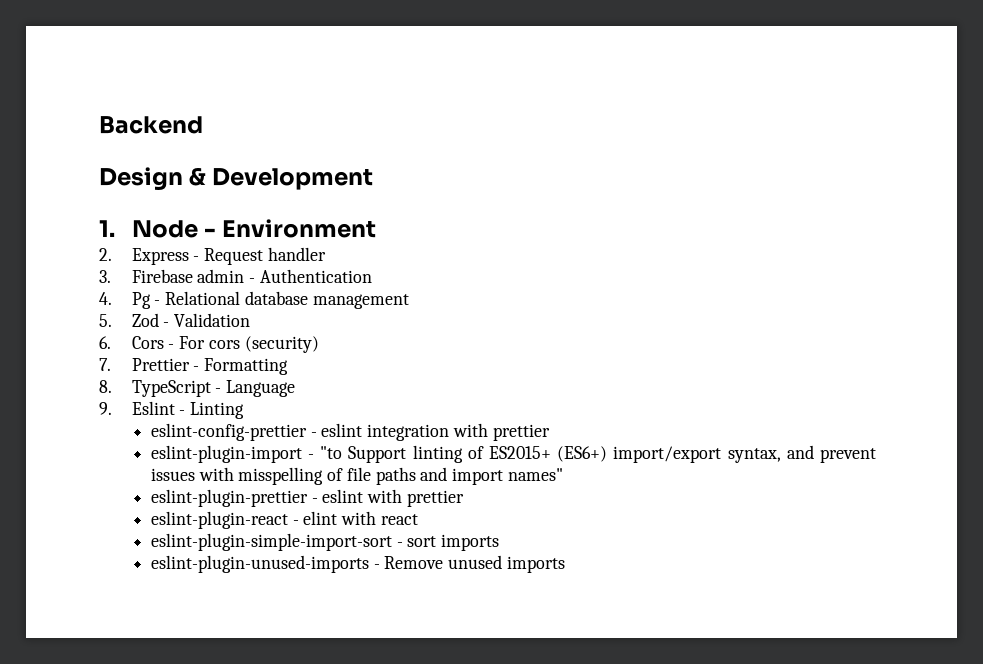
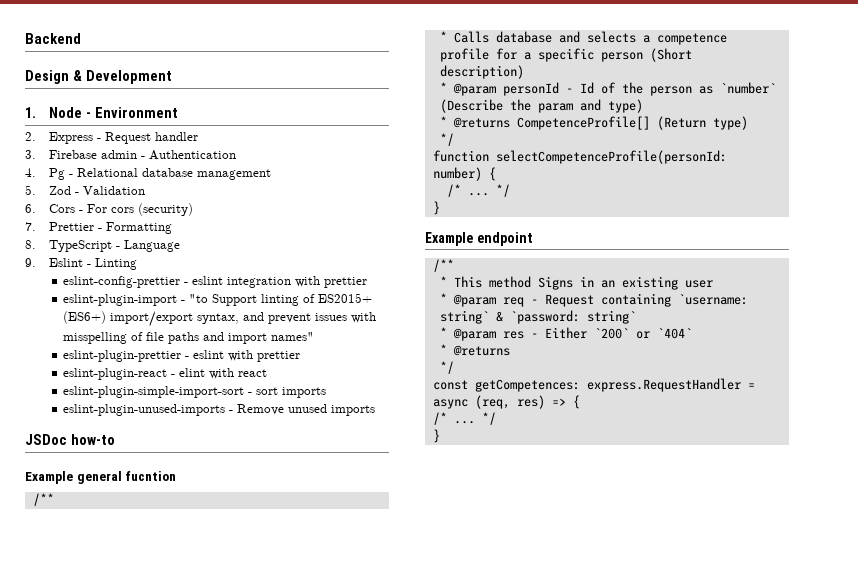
(565, 564) none -> [25,434,115,445] [25,471,177,484] [32,493,54,506] [439,31,727,45] [439,48,692,62] [439,65,524,79] [439,82,776,96] [439,99,643,113] [439,116,748,130] [439,133,454,146] [432,150,727,164] [432,167,496,181] [446,184,510,197] [432,201,440,215] [425,232,533,246] [432,259,454,272] [439,276,713,290] [439,293,748,307] [439,310,636,324] [439,327,692,341] [439,344,510,356] [439,361,454,374] [432,378,755,392] [432,395,580,409] [432,412,496,425] [432,429,440,443] // JSDoc how-to // Example general fucntion // /** // * Calls database and selects a competence profile for a specific person (Short description) // * @param personId - Id of the person as `number` (Describe the param and type) // * @returns CompetenceProfile[] (Return type) // */ // function selectCompetenceProfile(personId: number) { // /* ... */ // } // Example endpoint // /** // * This method Signs in an existing user // * @param req - Request containing `username: string` & `password: string` // * @param res - Either `200` or `404` // * @returns // */ // const getCompetences: express.RequestHandler = async (req, res) => { // /* ... */ // }

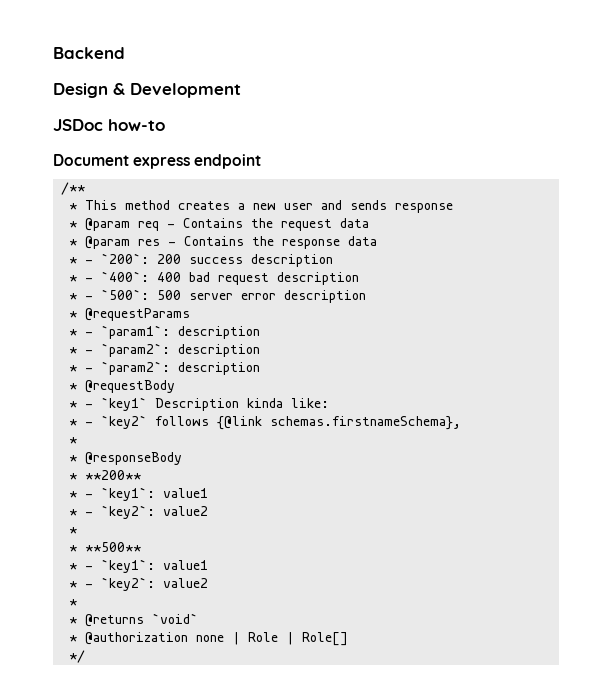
[25,107,178,118] [25,132,199,144] [25,150,237,160] [25,168,272,180] [25,185,146,195] [25,203,194,216] [25,222,173,234] [25,240,181,252] [25,258,138,270] [63,276,368,288] [63,293,373,306] [63,311,377,327] [63,332,315,344] [63,350,301,362] [63,368,268,380] [63,386,327,398] [63,404,376,416] [25,434,115,445] [25,471,177,484] [32,493,54,506] [439,31,727,45] [439,48,692,62] [439,65,524,79] [439,82,776,96] [439,99,643,113] [439,116,748,130] [439,133,454,146] [432,150,727,164] [432,167,496,181] [446,184,510,197] [432,201,440,215] [425,232,473,246] 1. Node - Environment // 2. Express - Request handler // 3. Firebase admin - Authentication // 4. Pg - Relational database management // 5. Zod - Validation // 6. Cors - For cors (security) // 7. Prettier - Formatting // 8. TypeScript - Language // 9. Eslint - Linting // eslint-config-prettier - eslint integration with prettier // eslint-plugin-import - "to Support linting of ES2015+ (ES6+) import/export syntax, and prevent issues with misspelling of file paths and import names" // eslint-plugin-prettier - eslint with prettier // eslint-plugin-react - elint with react // eslint-plugin-simple-import-sort - sort imports // eslint-plugin-unused-imports - Remove unused imports // JSDoc how-to // Example general fucntion // /** // * Calls database and selects a competence profile for a specific person (Short description) // * @param personId - Id of the person as `number` (Describe the param and type) // * @returns CompetenceProfile[] (Return type) // */ // function selectCompetenceProfile(personId: number) { // /* ... */ // } // Example -> [53,119,165,131] [53,154,191,169] JSDoc how-to // Document express
[537,276,713,290] [439,293,748,307] [439,310,636,324] [439,327,692,341] [439,344,510,356] [439,361,454,374] [432,378,755,392] [432,395,580,409] [432,412,496,425] [432,429,440,443] Signs in an existing user // * @param req - Request containing `username: string` & `password: string` // * @param res - Either `200` or `404` // * @returns // */ // const getCompetences: express.RequestHandler = async (req, res) => { // /* ... */ // } -> [178,200,454,213] [69,218,370,231] [69,236,378,249] [69,253,334,267] [69,271,360,285] [69,289,367,303] [69,308,191,321] [69,325,261,339] [69,343,261,357] [69,361,261,375] [69,380,176,393] [69,397,330,411] [69,415,462,430] [69,437,78,444] [69,452,183,465] [69,470,142,480] [69,487,209,501] [69,505,209,519] [69,527,78,534] [69,542,142,552] [69,559,209,573] [69,577,209,591] [69,599,78,606] [69,613,199,627] [69,632,349,646] [69,650,86,663] creates a new user and sends response // * @param req - Contains the request data // * @param res - Contains the response data // * - `200`: 200 success description // * - `400`: 400 bad request description // * - `500`: 500 server error description // * @requestParams // * - `param1`: description // * - `param2`: description // * - `param2`: description // * @requestBody // * - `key1` Description kinda like: // * - `key2` follows {@link schemas.firstnameSchema}, // * // * @responseBody // * **200** // * - `key1`: value1 // * - `key2`: value2 // * // * **500** // * - `key1`: value1 // * - `key2`: value2 // * // * @returns `void` // * @authorization none | Role | Role[] // */

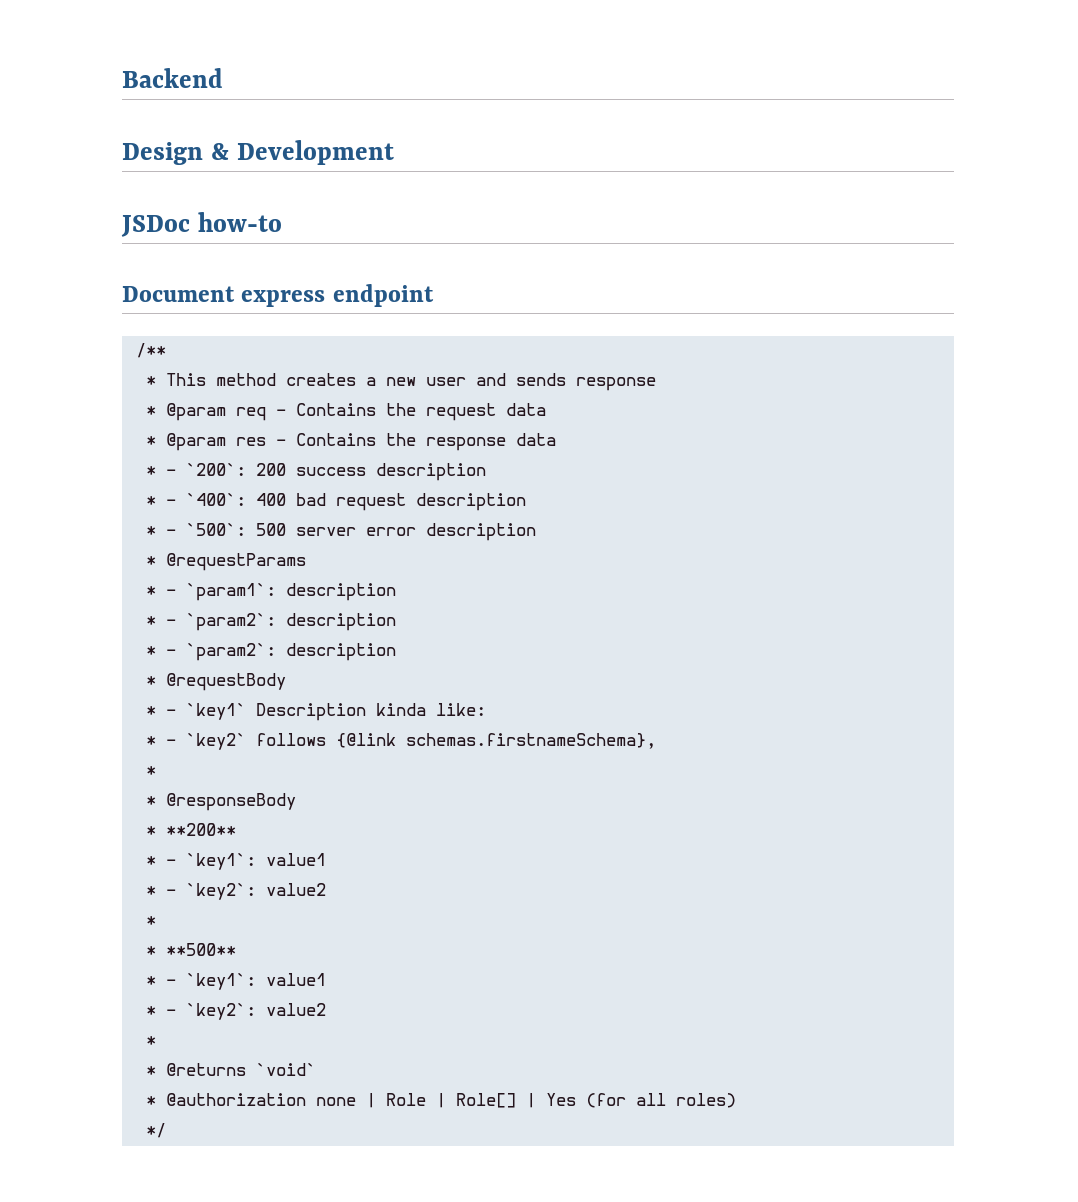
(349, 639) none -> [525,1093,736,1108] | Yes (for all roles)

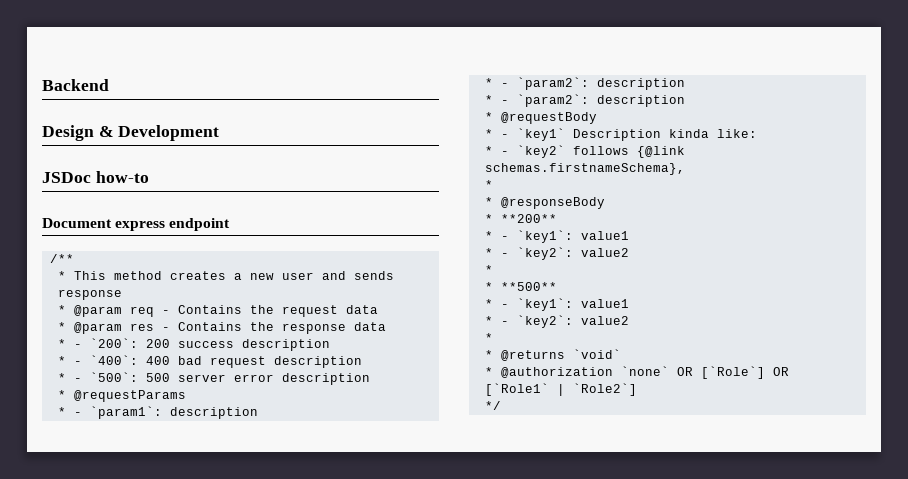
[315,1093,736,1108] none | Role | Role[] | Yes (for all roles) -> [620,366,789,379] [484,383,637,396] `none` OR [`Role`] OR [`Role1` | `Role2`]

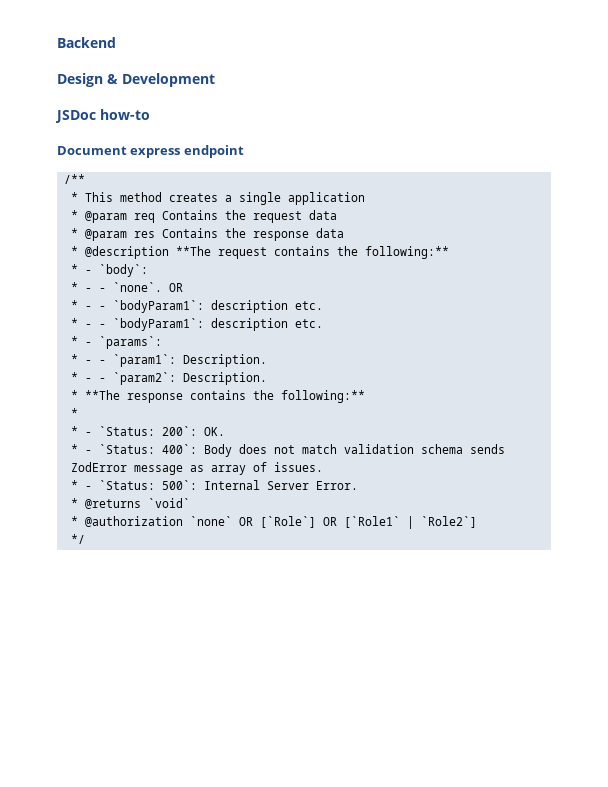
[249,271,394,280] [57,289,122,300] new user and sends response -> [238,192,365,205] single application
[161,310,170,314] - -> (155, 218) none
[161,327,170,331] - -> (155, 234) none
[73,338,330,351] [57,355,362,368] [57,372,370,385] [57,390,186,402] [57,406,258,419] [484,77,685,90] [484,94,685,107] [484,112,597,124] [484,128,757,141] [484,145,685,158] [484,163,685,175] [484,180,493,189] [484,197,605,209] [484,214,557,223] [484,230,629,243] [484,247,629,260] [484,265,493,274] [484,282,557,291] [484,298,629,311] [484,315,629,328] [484,333,493,342] - `200`: 200 success description // * - `400`: 400 bad request description // * - `500`: 500 server error description // * @requestParams // * - `param1`: description // * - `param2`: description // * - `param2`: description // * @requestBody // * - `key1` Description kinda like: // * - `key2` follows {@link schemas.firstnameSchema}, // * // * @responseBody // * **200** // * - `key1`: value1 // * - `key2`: value2 // * // * **500** // * - `key1`: value1 // * - `key2`: value2 // * -> [84,246,449,259] [70,264,148,277] [70,282,183,292] [70,300,323,313] [70,318,323,331] [70,336,162,349] [70,354,267,367] [70,372,267,385] [70,390,365,403] [70,408,78,418] [70,426,225,436] [70,444,505,457] [70,462,323,475] [70,480,358,490] @description **The request contains the following:** // * - `body`: // * - - `none`. OR // * - - `bodyParam1`: description etc. // * - - `bodyParam1`: description etc. // * - `params`: // * - - `param1`: Description. // * - - `param2`: Description. // * **The response contains the following:** // * // * - `Status: 200`: OK. // * - `Status: 400`: Body does not match validation schema sends ZodError message as array of issues. // * - `Status: 500`: Internal Server Error.

